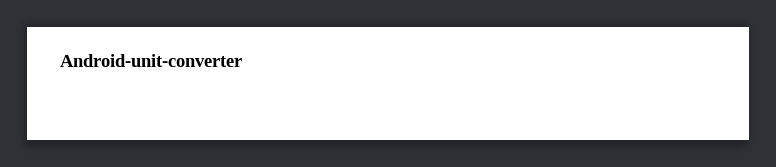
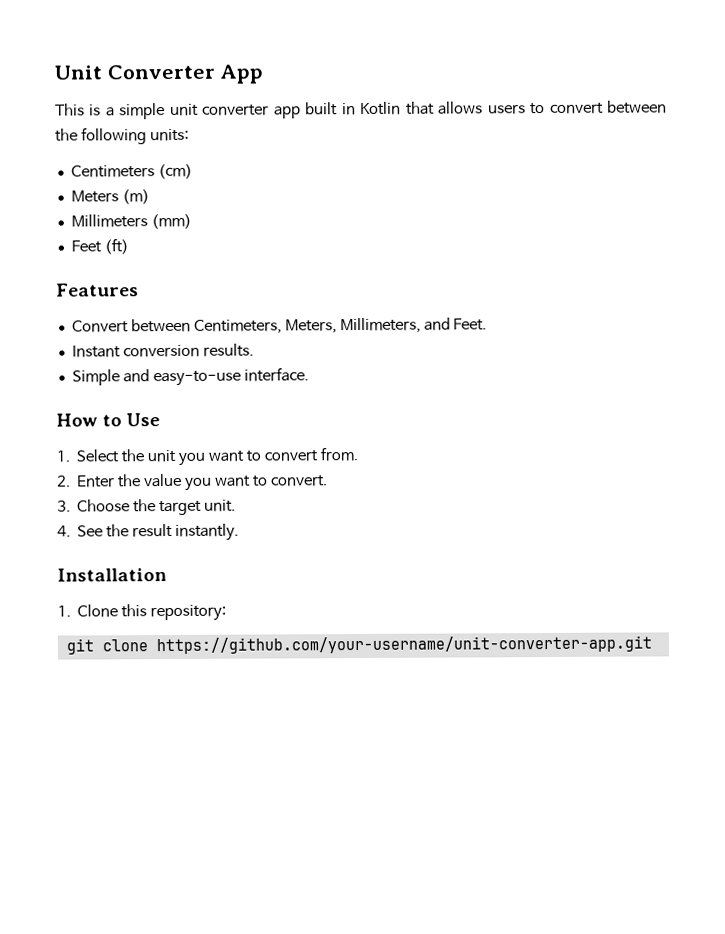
[60,54,242,67] Android-unit-converter -> [54,64,263,84] [55,100,667,120] [55,127,189,145] [70,163,193,180] [70,189,150,205] [70,213,192,230] [70,238,129,255] [56,283,139,297] [71,317,488,334] [71,343,254,358] [71,367,309,387] [56,413,161,427] [56,447,358,466] [57,473,328,491] [57,499,236,516] [57,523,239,541] [57,568,167,582] [57,604,227,622] [65,635,652,655] Unit Converter App // This is a simple unit converter app built in Kotlin that allows users to convert between the following units: // Centimeters (cm) // Meters (m) // Millimeters (mm) // Feet (ft) // Features // Convert between Centimeters, Meters, Millimeters, and Feet. // Instant conversion results. // Simple and easy-to-use interface. // How to Use // 1. Select the unit you want to convert from. // 2. Enter the value you want to convert. // 3. Choose the target unit. // 4. See the result instantly. // Installation // 1. Clone this repository: // git clone https://github.com/your-username/unit-converter-app.git

